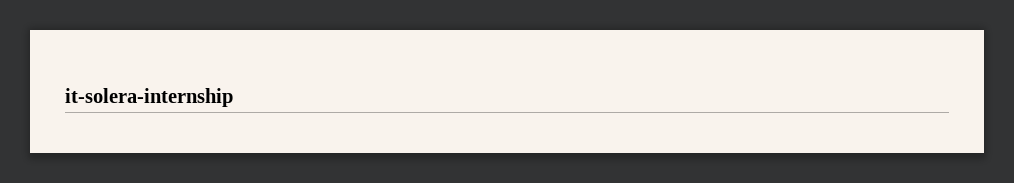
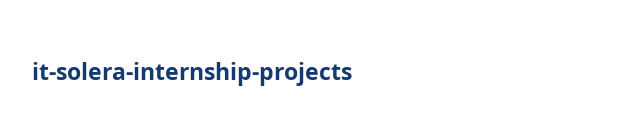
[65,88,233,107] it-solera-internship -> [32,62,352,86] it-solera-internship-projects

